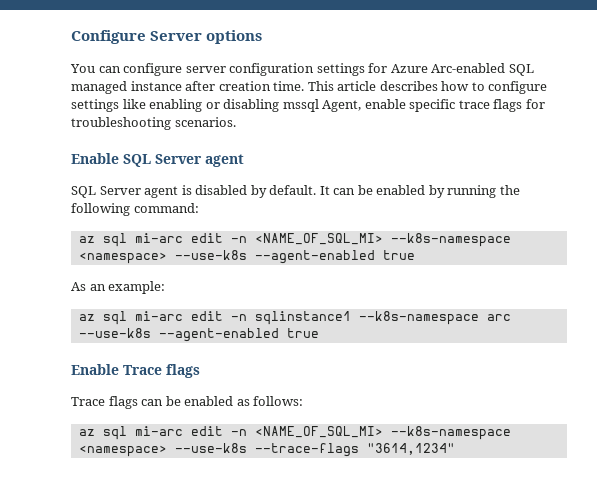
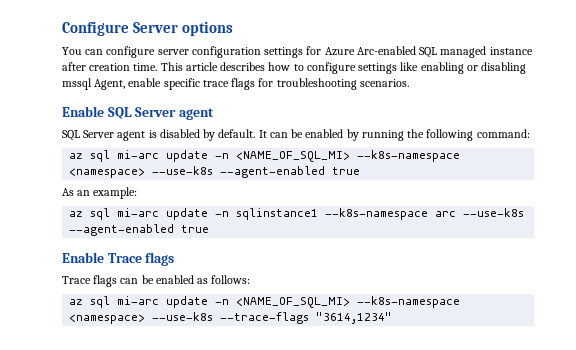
[190,233,223,243] edit -> [166,150,209,162] update
[190,311,223,321] edit -> [166,208,209,220] update
[190,426,223,436] edit -> [166,296,209,308] update

